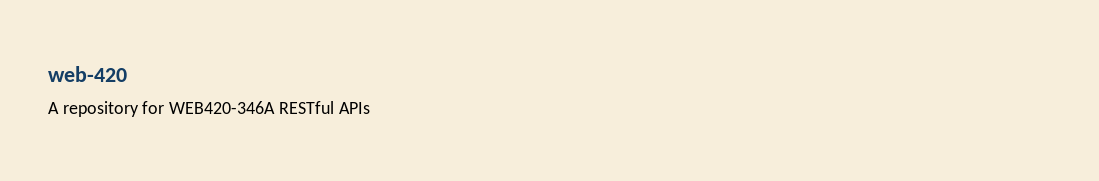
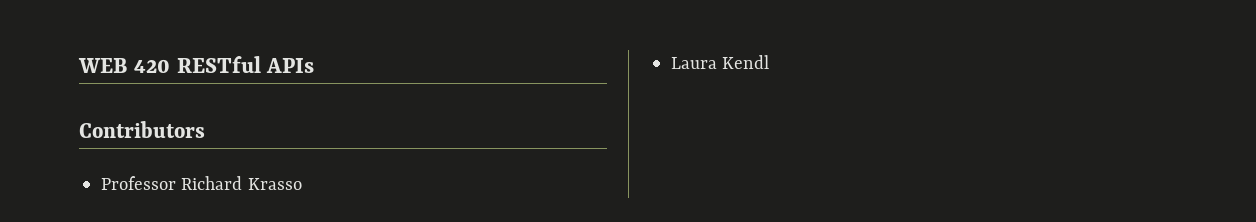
[48,66,127,82] [48,101,370,117] web-420 // A repository for WEB420-346A RESTful APIs -> [78,56,315,73] [79,121,205,138] [101,176,302,190] [671,55,770,69] WEB 420 RESTful APIs // Contributors // Professor Richard Krasso // Laura Kendl

